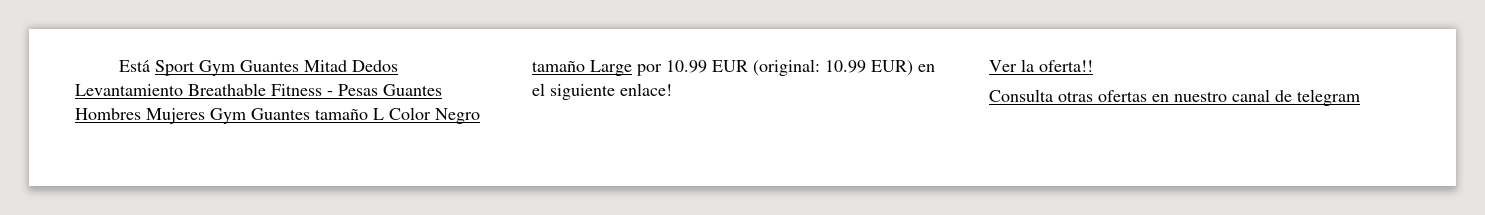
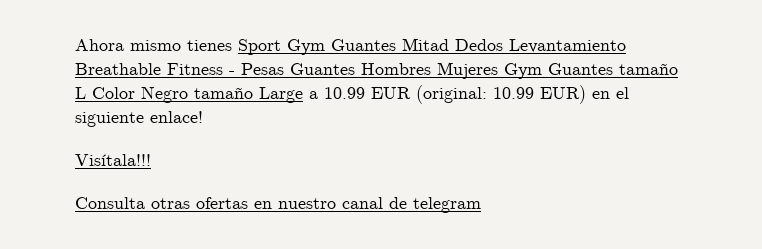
[118,60,150,72] Está -> [75,39,232,51] Ahora mismo tienes
[637,64,662,76] por -> [309,91,318,99] a
[989,59,1093,72] Ver la oferta!! -> [75,154,151,166] Visítala!!!

